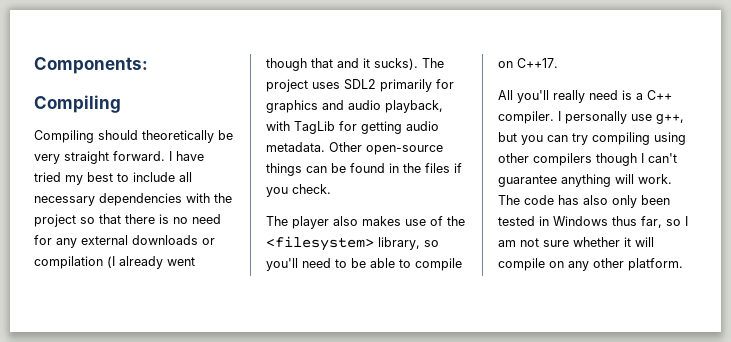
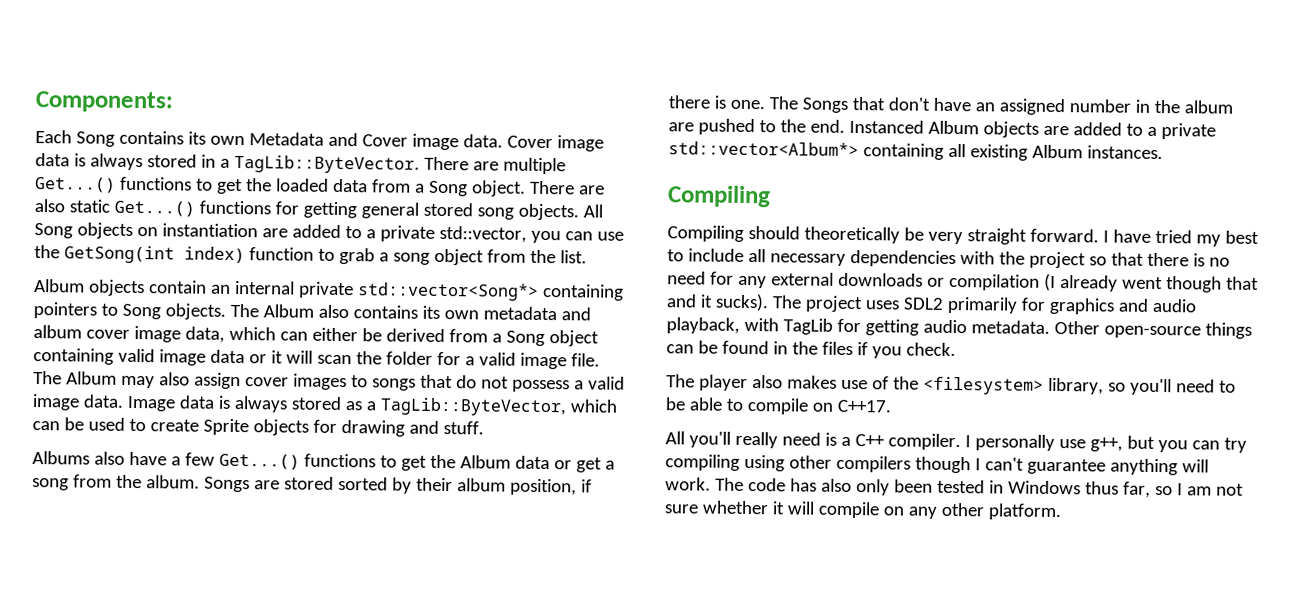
(148, 65) none -> [35,130,604,152] [35,153,566,175] [35,176,605,197] [34,199,603,221] [34,222,624,244] [34,245,587,266] [34,279,624,301] [33,302,591,321] [33,325,599,347] [33,348,600,370] [33,371,625,393] [32,394,618,417] [32,417,484,437] [32,451,615,473] [32,474,592,496] [668,95,1233,116] [668,118,1216,140] [668,141,1163,161] // Each Song contains its own Metadata and Cover image data. Cover image data is always stored in a TagLib::ByteVector. There are multiple Get...() functions to get the loaded data from a Song object. There are also static Get...() functions for getting general stored song objects. All Song objects on instantiation are added to a private std::vector, you can use the GetSong(int index) function to grab a song object from the list. // Album objects contain an internal private std::vector<Song*> containing pointers to Song objects. The Album also contains its own metadata and album cover image data, which can either be derived from a Song object containing valid image data or it will scan the folder for a valid image file. The Album may also assign cover images to songs that do not possess a valid image data. Image data is always stored as a TagLib::ByteVector, which can be used to create Sprite objects for drawing and stuff. // Albums also have a few Get...() functions to get the Album data or get a song from the album. Songs are stored sorted by their album position, if there is one. The Songs that don't have an assigned number in the album are pushed to the end. Instanced Album objects are added to a private std::vector<Album*> containing all existing Album instances.

